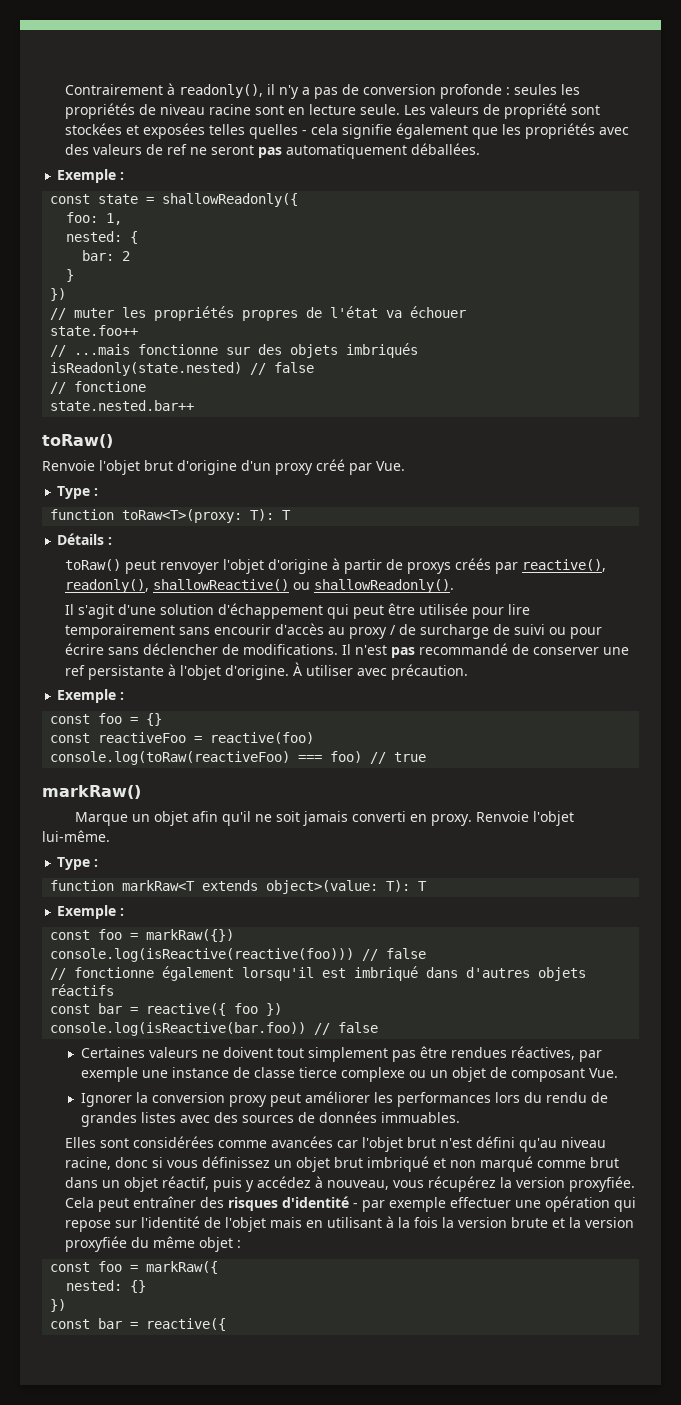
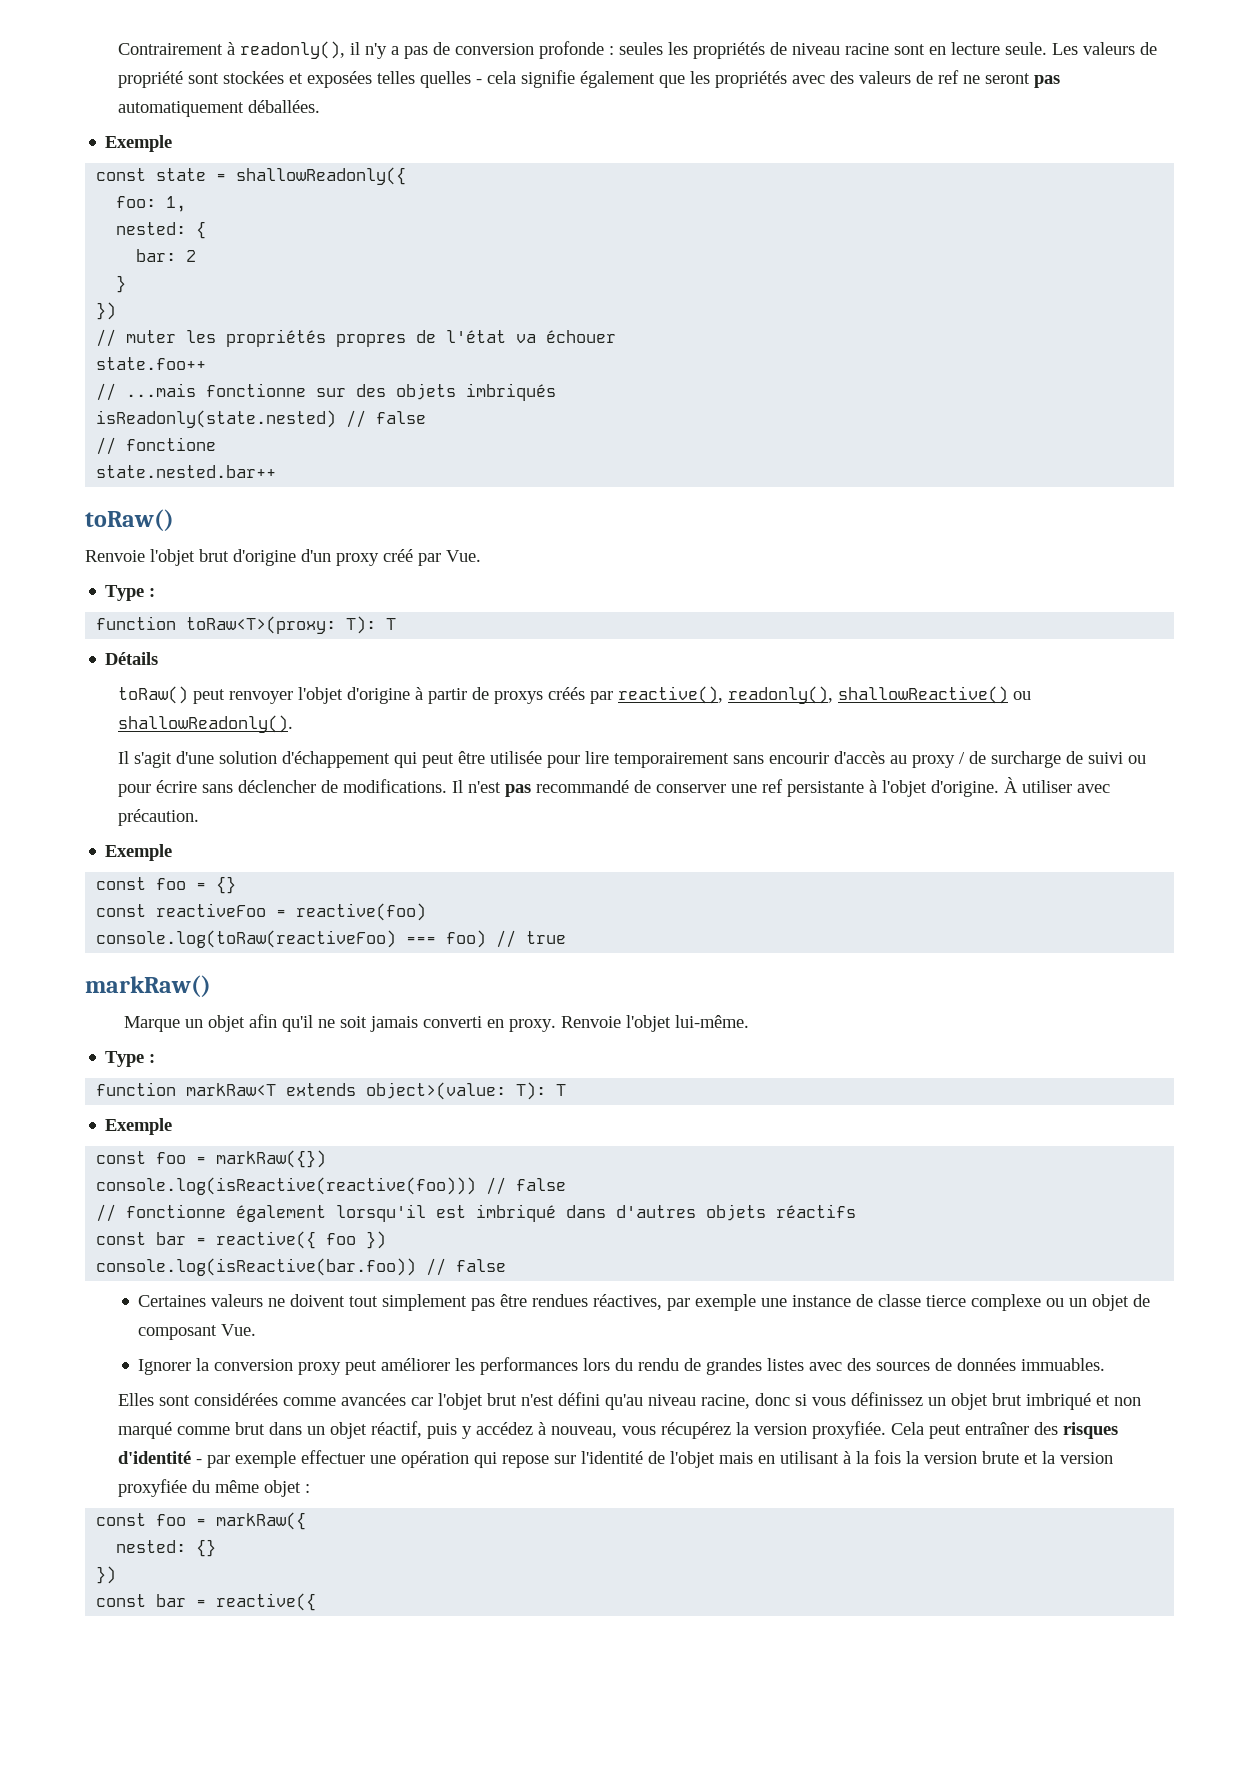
[120,172,125,180] : -> (173, 143) none
[108,537,113,545] : -> (159, 658) none
[120,692,125,700] : -> (173, 852) none
[120,908,125,916] : -> (173, 1126) none

